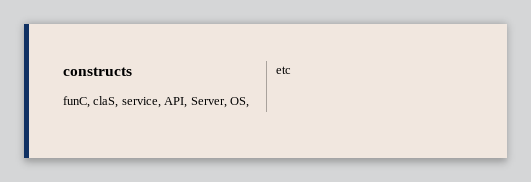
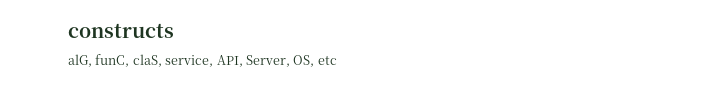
(132, 71) none -> [68,54,92,67] alG,

